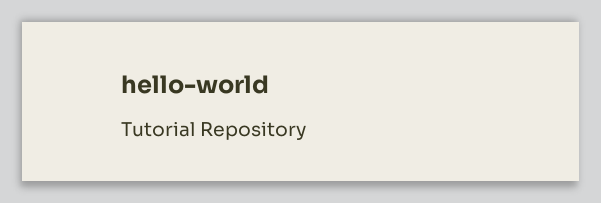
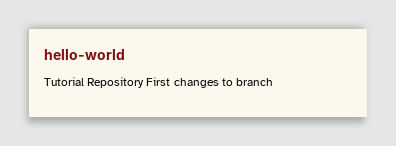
(307, 130) none -> [146,77,274,88] First changes to branch

